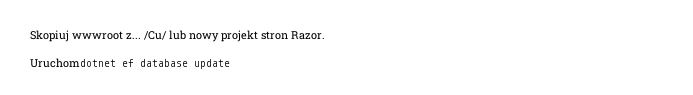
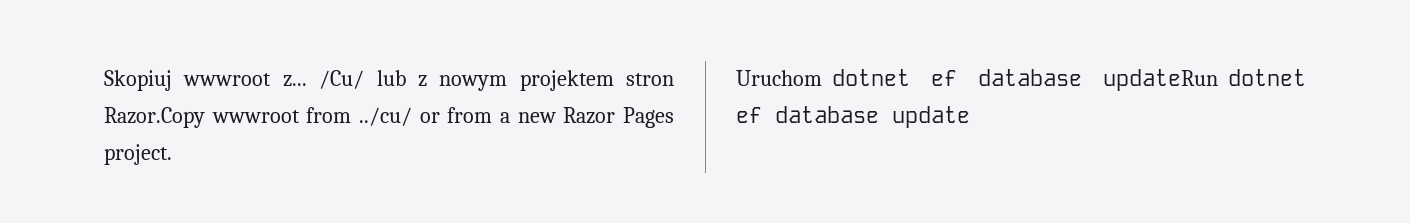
[189,30,325,42] [30,58,116,68] nowy projekt stron Razor. // Uruchomdotnet -> [417,70,674,91] [104,107,675,128] [104,144,172,165] [736,69,1306,91] z nowym projektem stron Razor.Copy wwwroot from ../cu/ or from a new Razor Pages project. // Uruchom dotnet ef database updateRun dotnet

